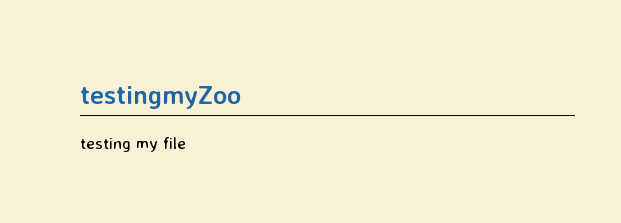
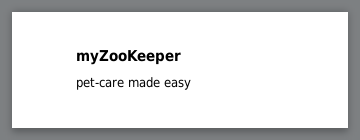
[80,86,241,109] [80,137,186,152] testingmyZoo // testing my file -> [76,50,181,65] [76,77,191,90] myZooKeeper // pet-care made easy

